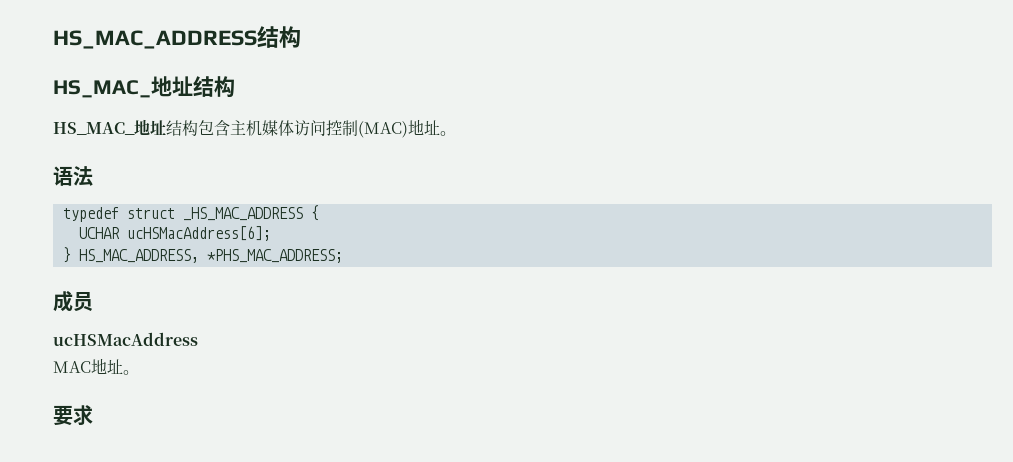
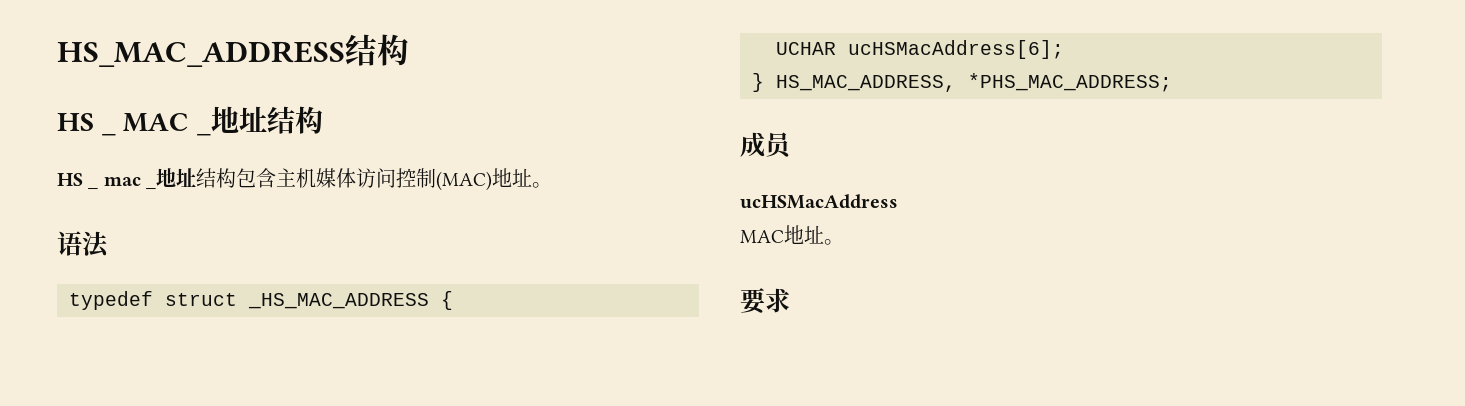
[53,76,235,98] [53,122,135,135] HS_MAC_地址结构 // HS_MAC_ -> [57,113,94,131] [101,106,323,136] [57,173,83,186] [88,186,99,190] [103,176,141,186] [146,186,157,190] HS _ MAC _地址结构 // HS _ mac _

